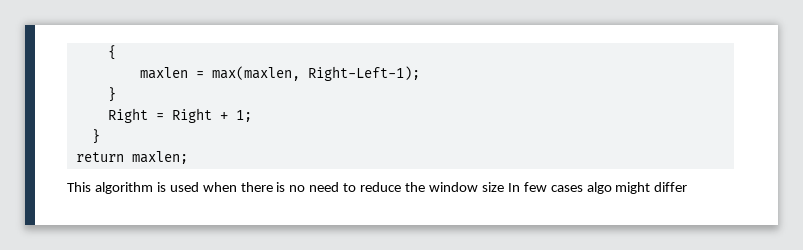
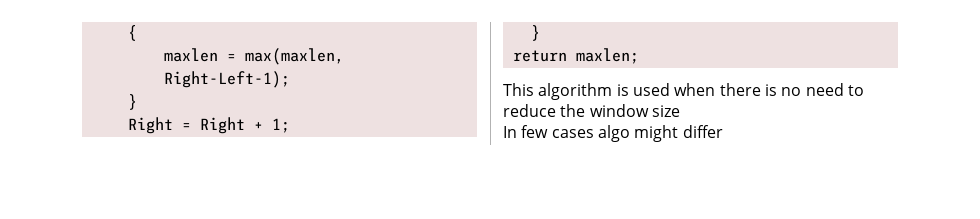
(504, 187) none -> (680, 111) //

